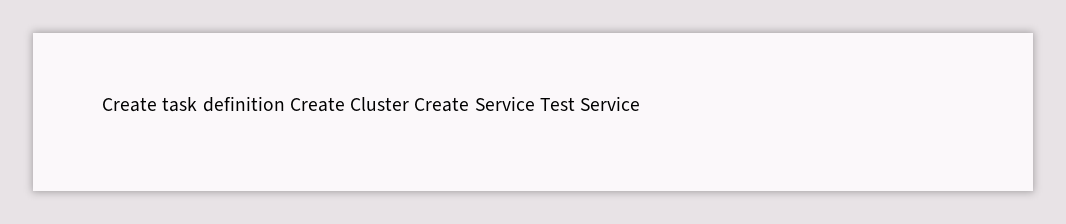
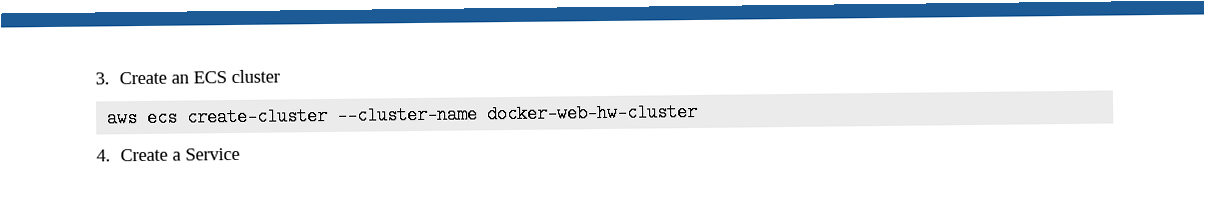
[102,96,575,112] Create task definition Create Cluster Create Service Test -> [95,69,280,85] [107,102,699,128] [96,148,181,162] 3. Create an ECS cluster // aws ecs create-cluster --cluster-name docker-web-hw-cluster // 4. Create a

